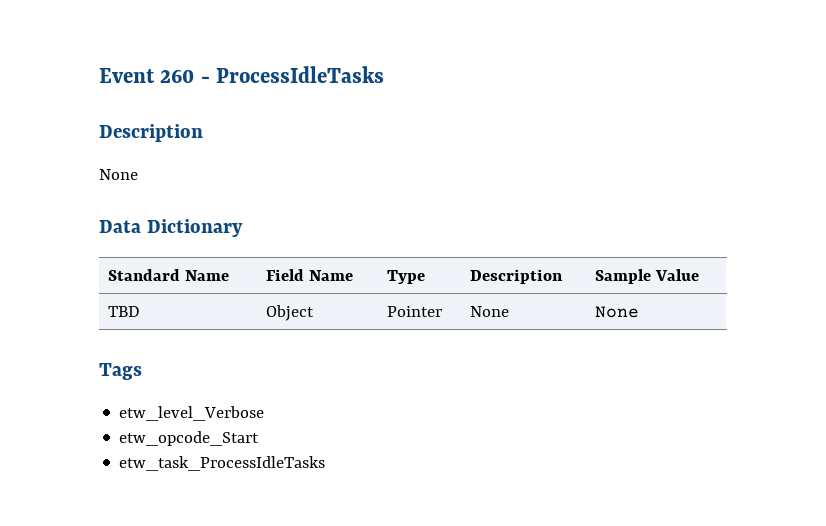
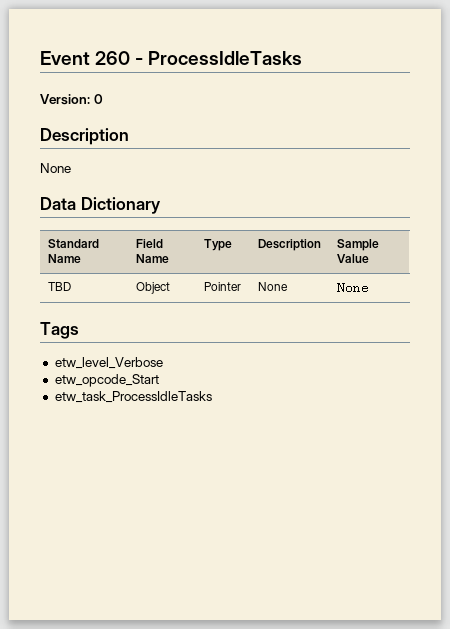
(385, 74) none -> [40,94,103,105] // Version: 0

